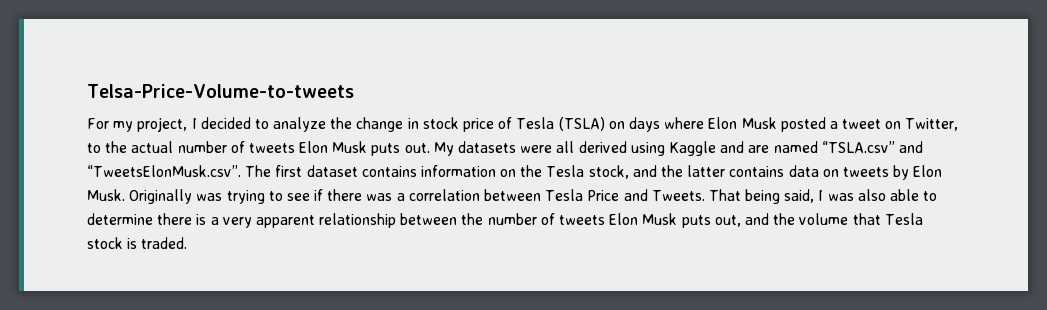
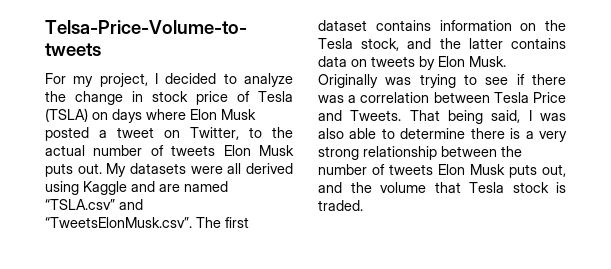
[255,215,315,228] apparent -> [318,146,359,160] strong

